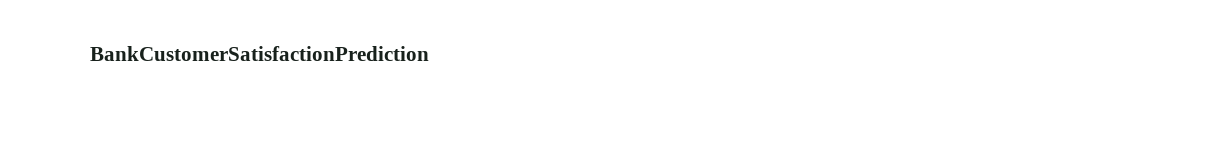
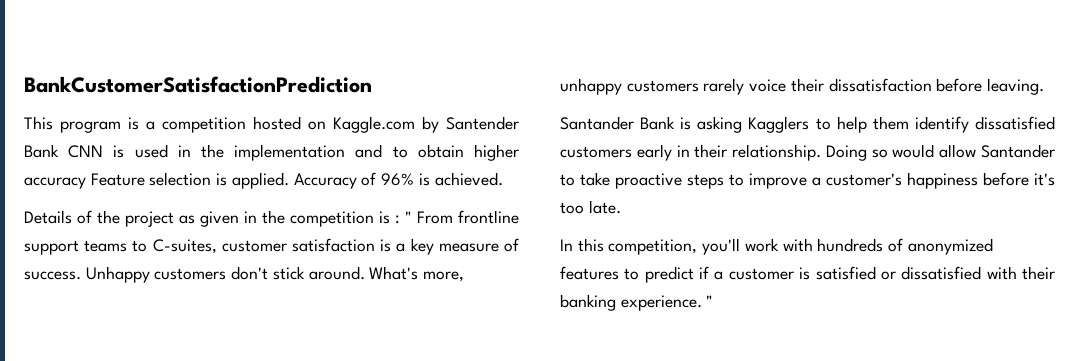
(429, 53) none -> [24,116,519,133] [24,144,519,161] [24,172,503,189] [24,210,519,227] [24,238,519,255] [24,266,465,283] [560,78,1045,95] [560,116,1055,133] [560,144,1055,161] [560,172,1055,189] [560,200,621,214] [560,238,993,255] [560,266,1055,283] [560,294,714,311] // This program is a competition hosted on Kaggle.com by Santender Bank CNN is used in the implementation and to obtain higher accuracy Feature selection is applied. Accuracy of 96% is achieved. // Details of the project as given in the competition is : " From frontline support teams to C-suites, customer satisfaction is a key measure of success. Unhappy customers don't stick around. What's more, unhappy customers rarely voice their dissatisfaction before leaving. // Santander Bank is asking Kagglers to help them identify dissatisfied customers early in their relationship. Doing so would allow Santander to take proactive steps to improve a customer's happiness before it's too late. // In this competition, you'll work with hundreds of anonymized features to predict if a customer is satisfied or dissatisfied with their banking experience. "

